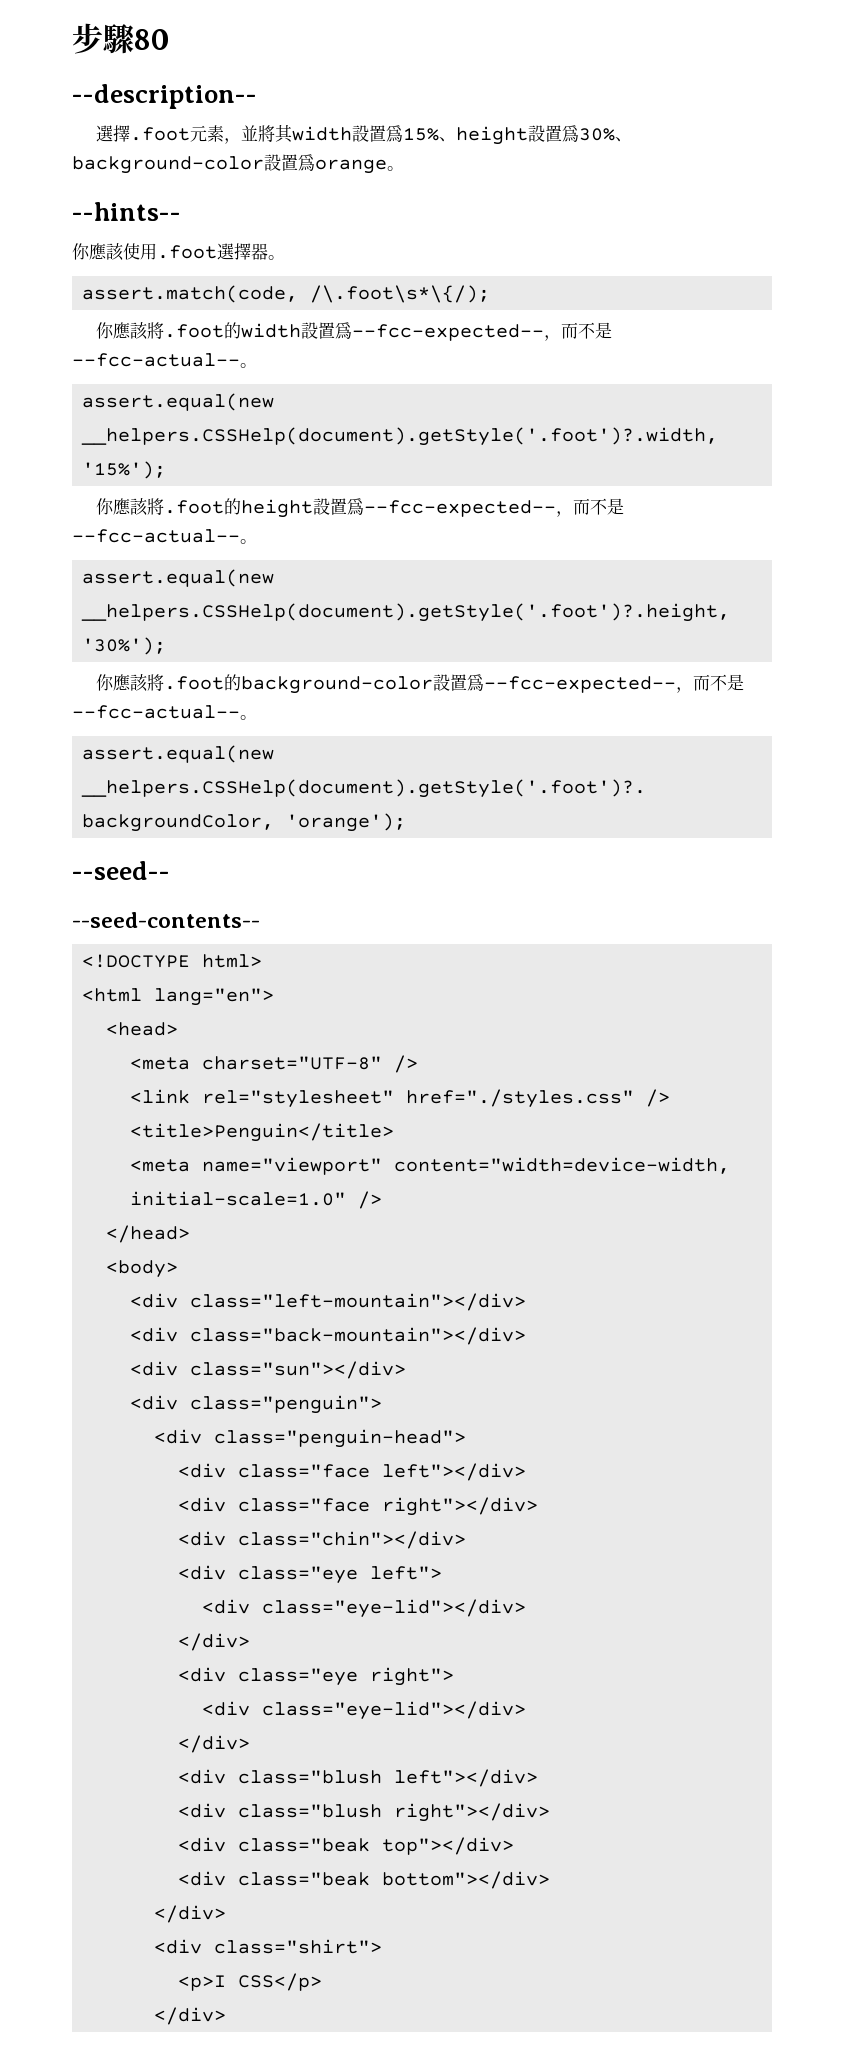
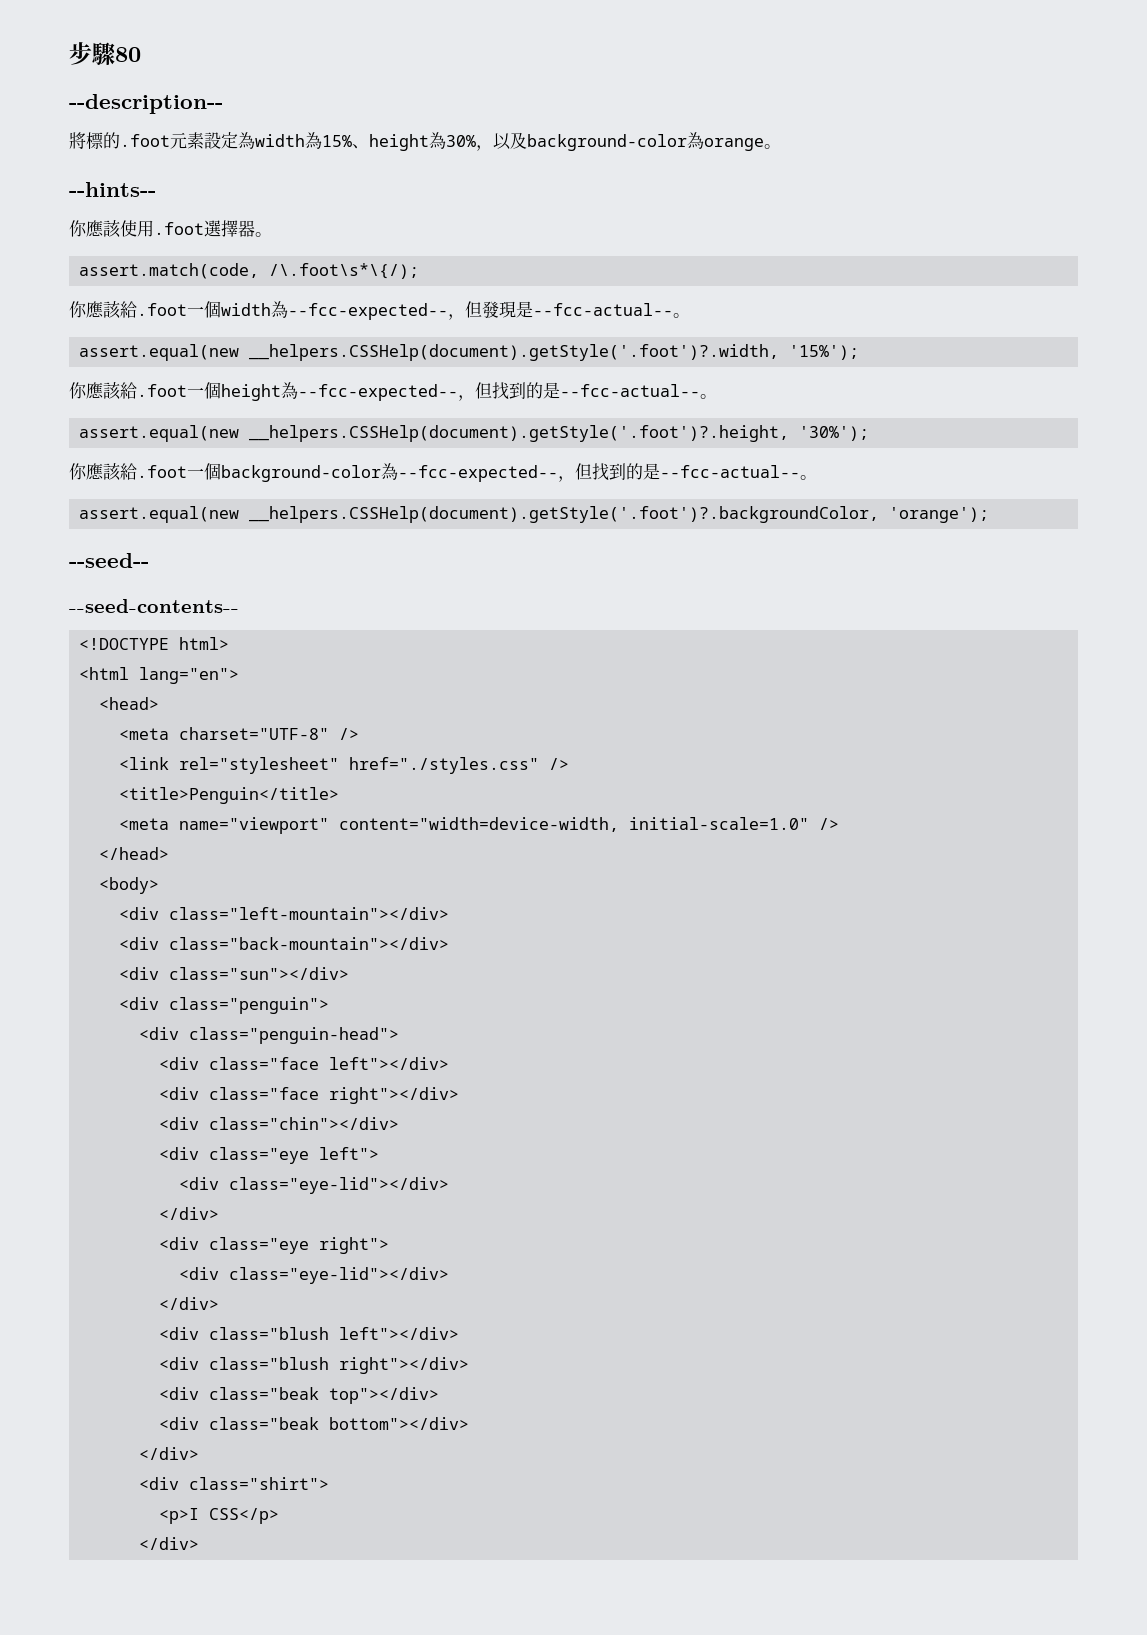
[96,125,131,142] 選擇 -> [69,132,120,149] 將標的
[224,124,633,145] [72,154,315,174] ，並將其width設置爲15%、height設置爲30%、background-color設置爲 -> [204,132,704,151] 設定為width為15%、height為30%，以及background-color為
[147,322,596,341] 將.foot的width設置爲--fcc-expected--，而不 -> [120,301,516,320] 給.foot一個width為--fcc-expected--，但發現
[147,498,608,518] 將.foot的height設置爲--fcc-expected--，而不 -> [120,382,543,401] 給.foot一個height為--fcc-expected--，但找到的
[147,674,728,694] 將.foot的background-color設置爲--fcc-expected--，而不 -> [120,463,643,482] 給.foot一個background-color為--fcc-expected--，但找到的

